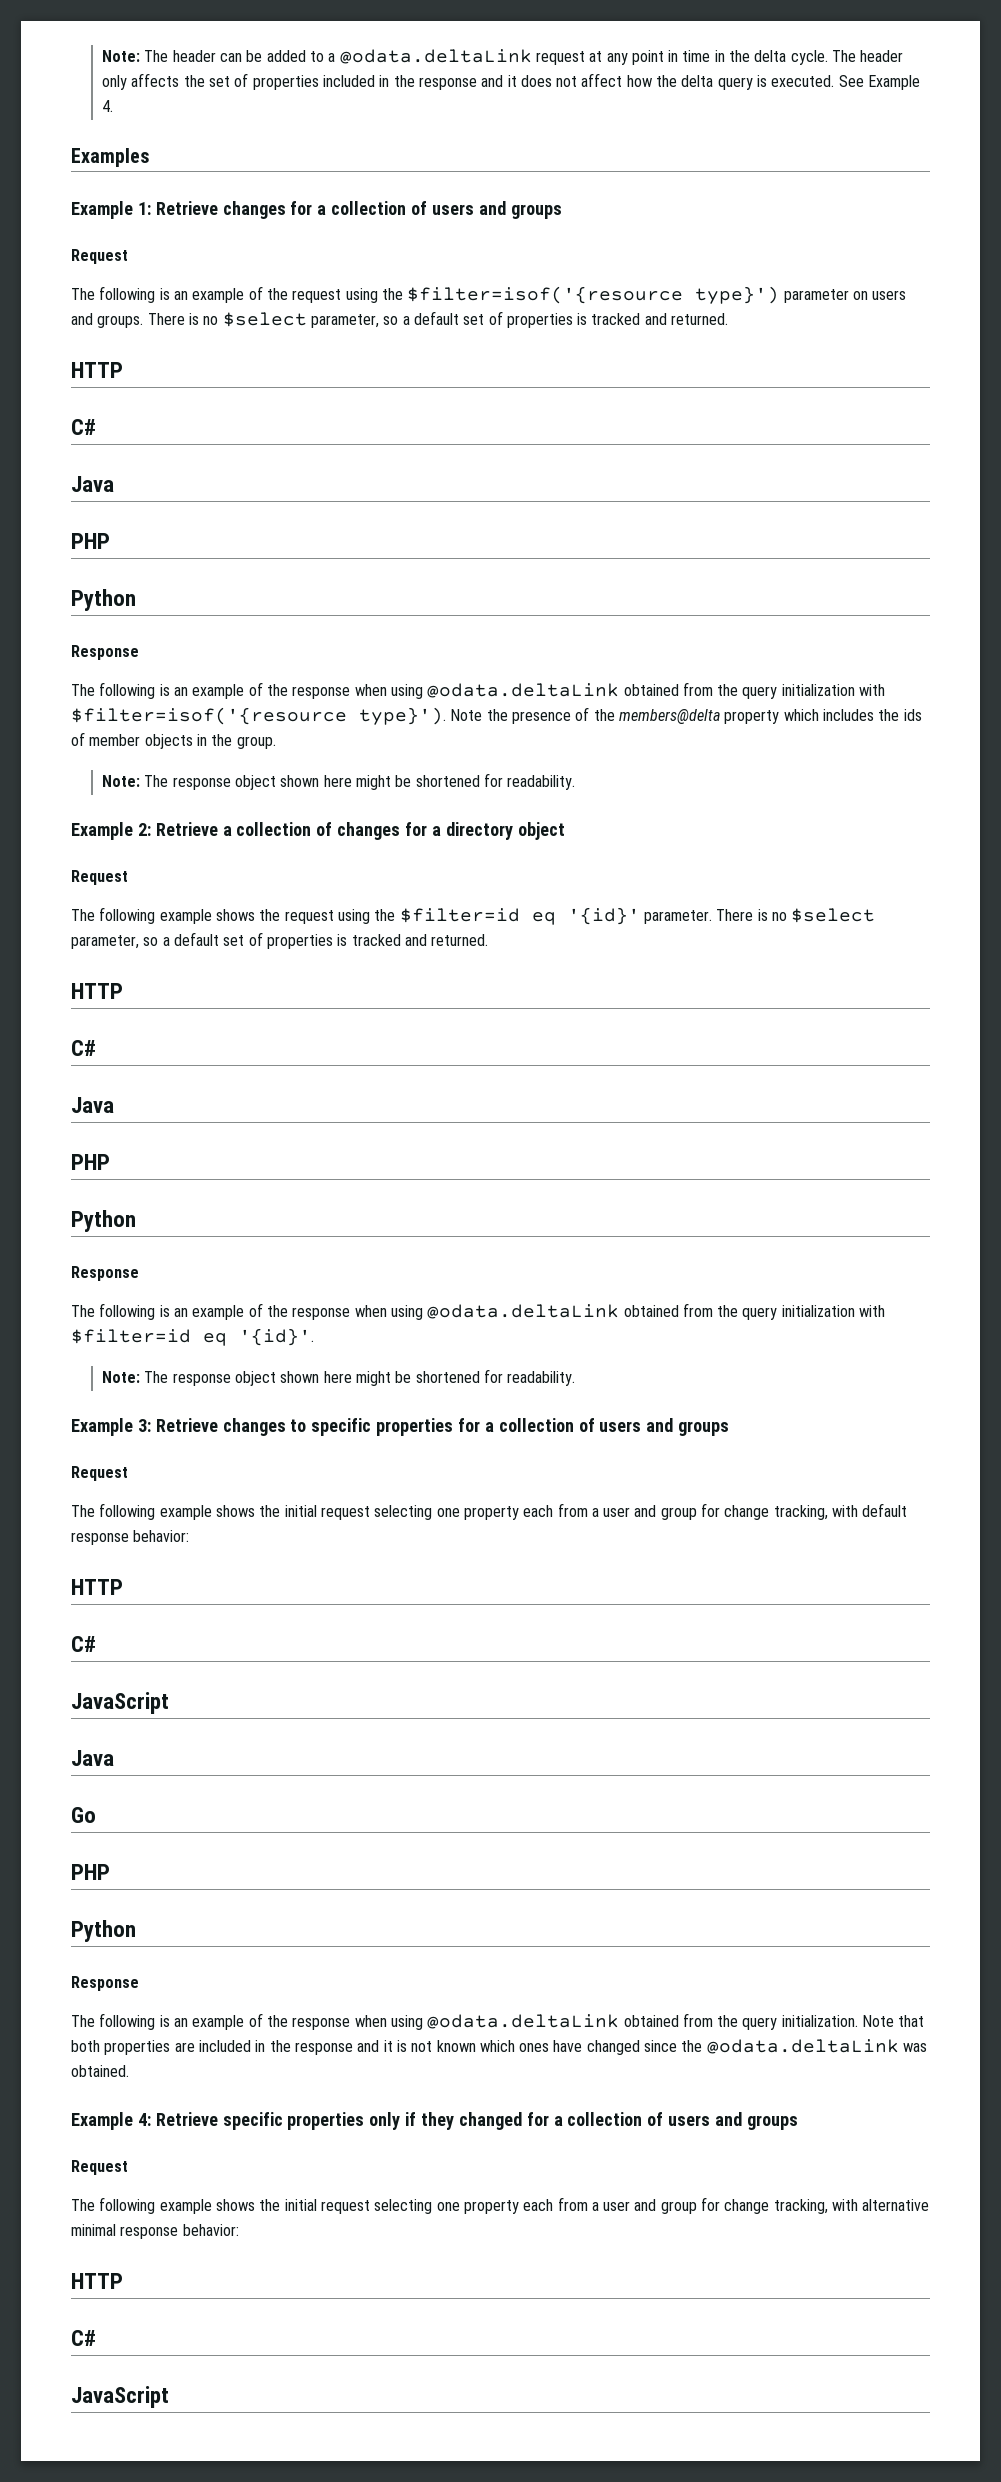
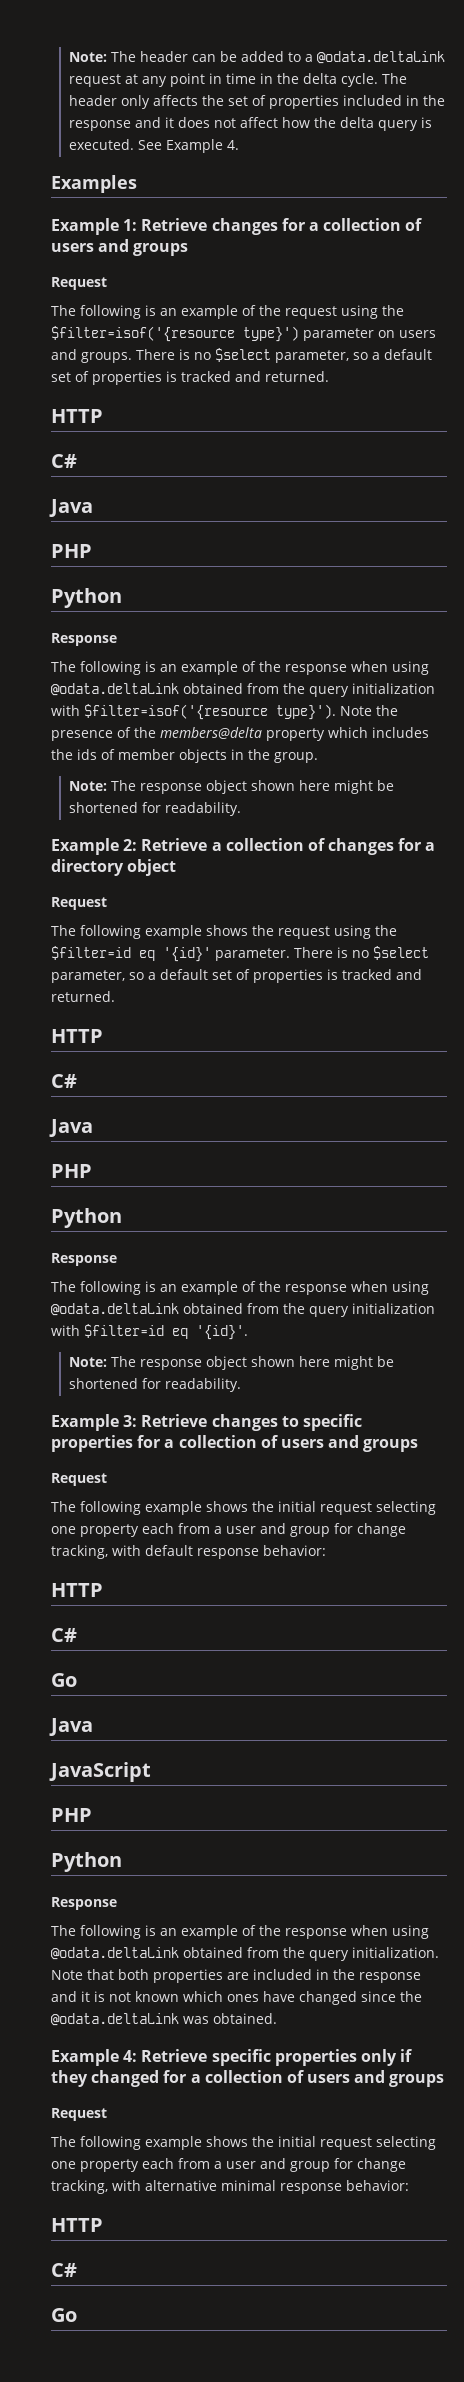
[71,1692,169,1714] [71,1750,114,1766] [71,1807,96,1823] JavaScript // Java // Go -> [51,1673,77,1687] [49,1718,93,1736] [49,1762,151,1782] Go // Java // JavaScript
[71,2386,169,2408] JavaScript -> [51,2308,77,2322] Go

